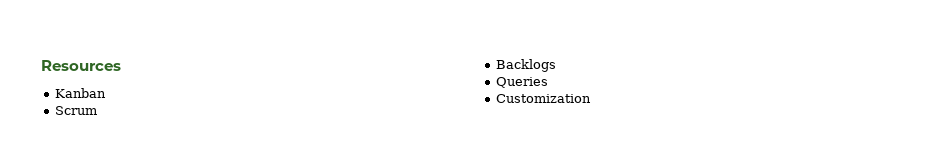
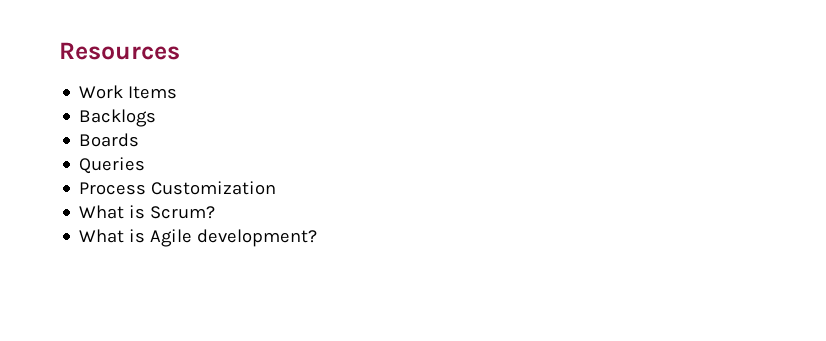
[55,88,107,98] [55,106,98,115] Kanban // Scrum -> [79,85,178,99] Work Items
(557, 65) none -> [79,133,140,147] // Boards
(549, 82) none -> [79,182,147,195] Process
(592, 98) none -> [79,205,216,219] [79,229,318,247] // What is Scrum? // What is Agile development?

